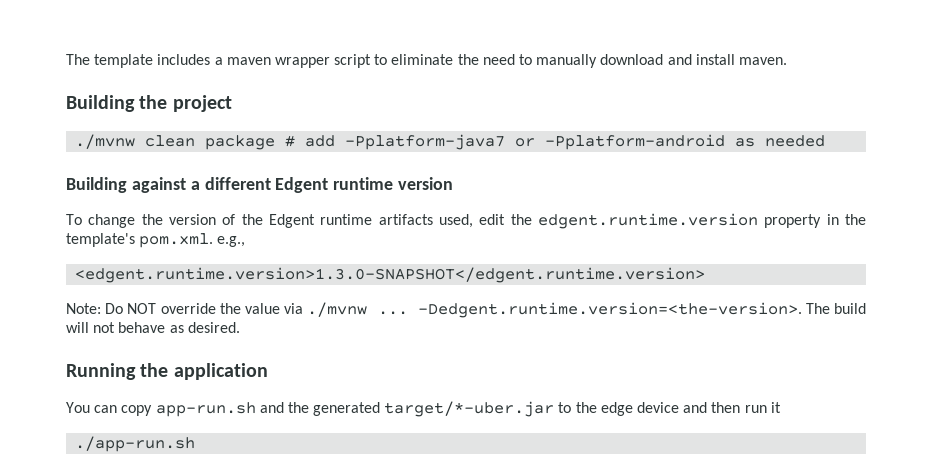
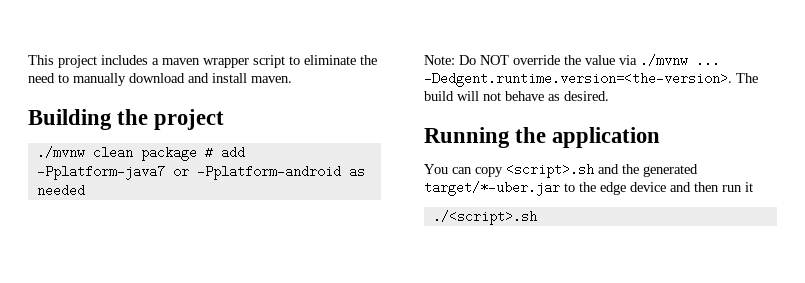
[66,54,154,68] The template -> [28,55,97,68] This project
[66,177,454,193] [66,213,866,229] [66,233,246,248] [75,267,706,283] // Building against a different Edgent runtime version // To change the version of the Edgent runtime artifacts used, edit the edgent.runtime.version property in the template's pom.xml. e.g., // <edgent.runtime.version>1.3.0-SNAPSHOT</edgent.runtime.version> -> (85, 190) none
[155,402,256,417] app-run.sh -> [506,163,594,178] <script>.sh
[75,436,196,452] ./app-run.sh -> [432,210,537,225] ./<script>.sh

